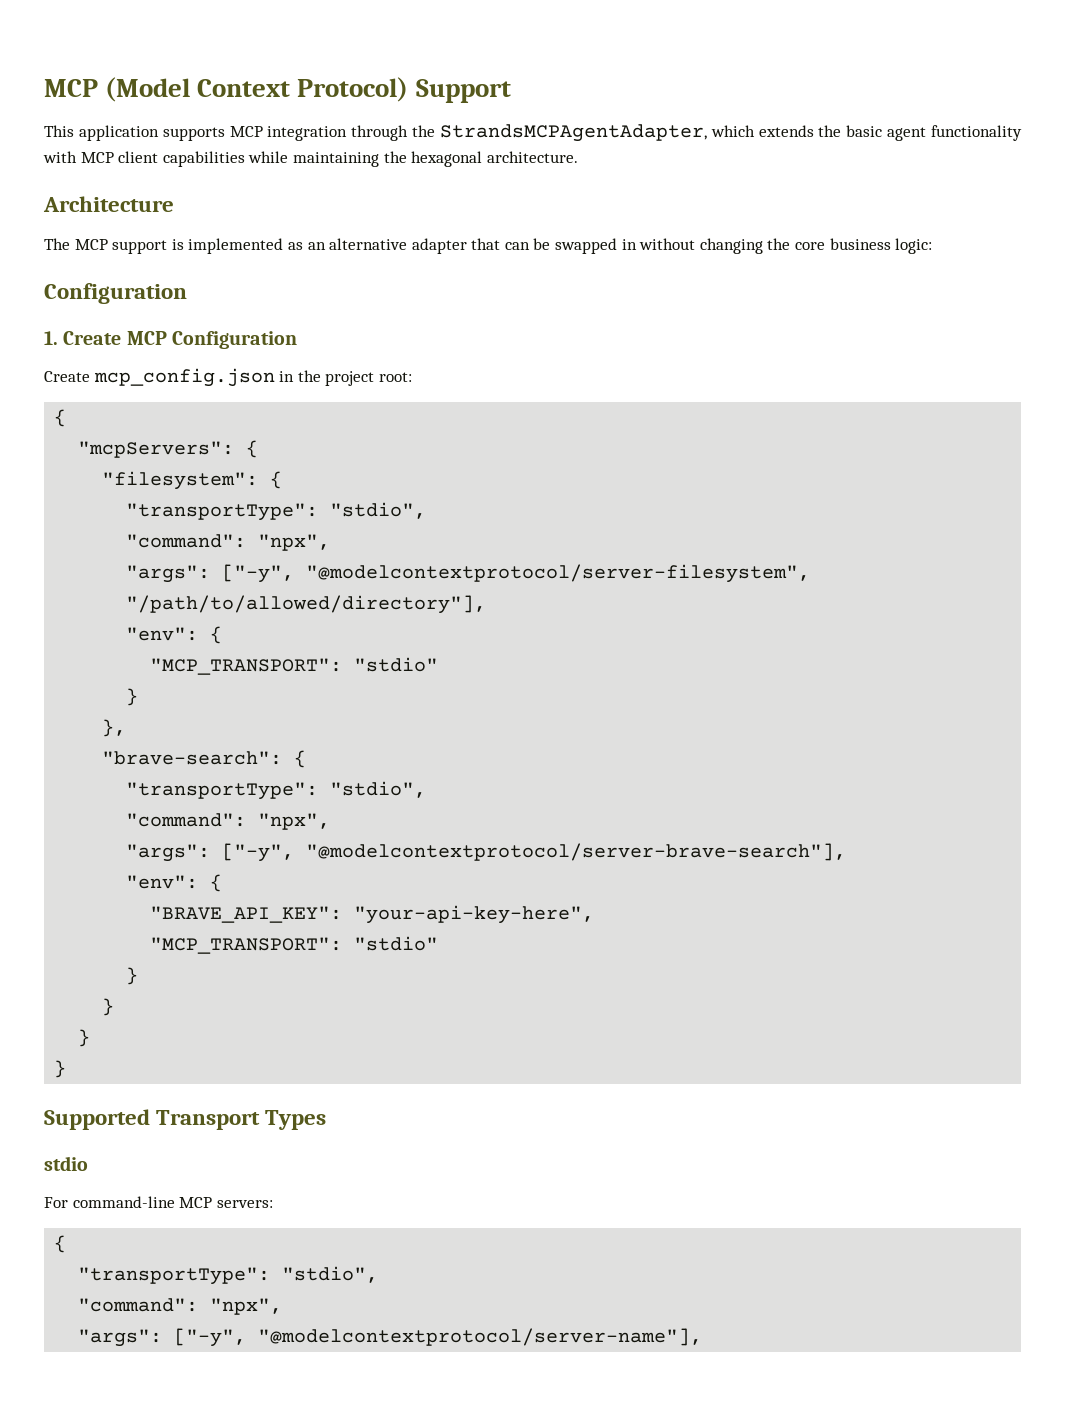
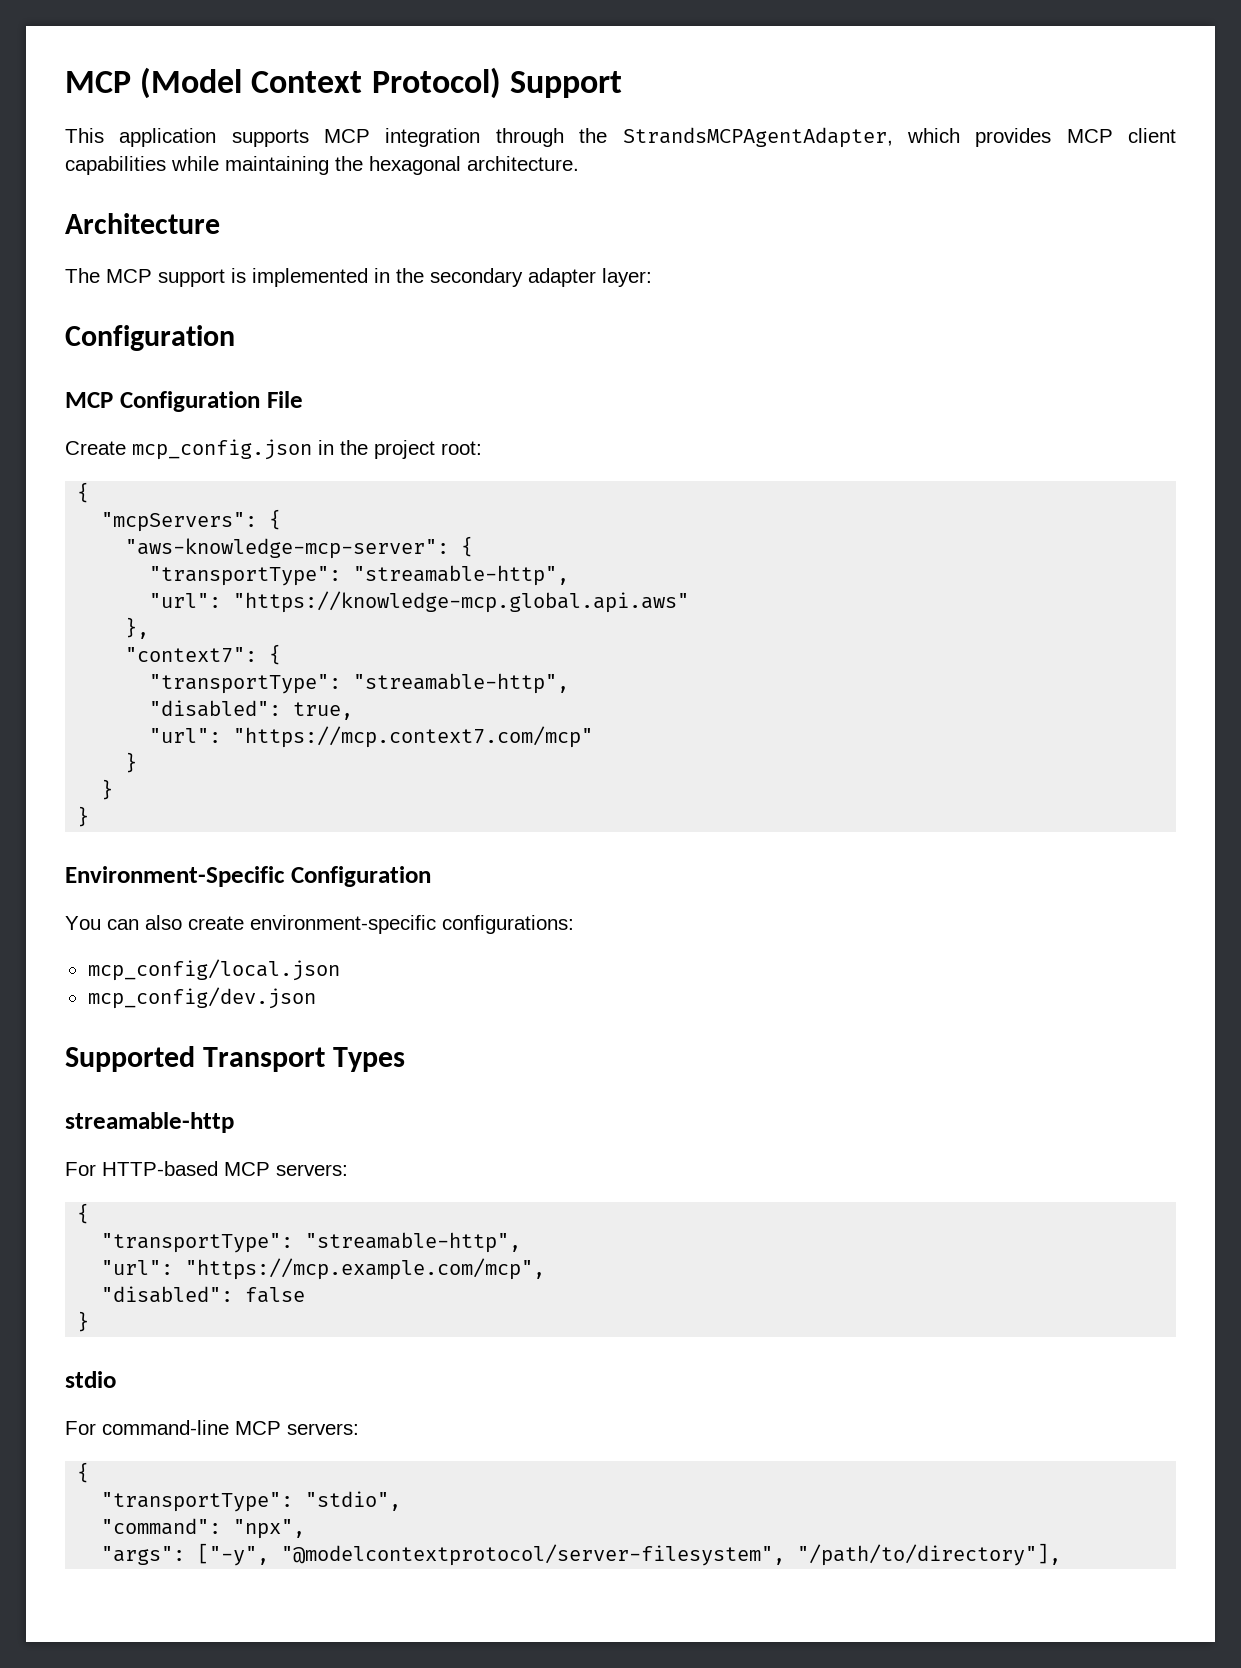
[758,125,1022,141] [43,151,77,163] extends the basic agent functionality with -> [975,128,1052,147] provides
[287,238,933,254] [44,283,187,304] [44,331,122,345] as an alternative adapter that can be swapped in without changing the core business logic: // Configuration // 1. Create -> [374,268,652,287] [65,325,235,351] in the secondary adapter layer: // Configuration //
(297, 340) none -> [266,391,303,408] File
[102,471,283,490] [126,502,427,521] [126,534,331,551] [126,564,811,583] [126,595,487,614] [126,626,223,644] [150,657,439,675] [126,688,139,706] "filesystem": { // "transportType": "stdio", // "command": "npx", // "args": ["-y", "@modelcontextprotocol/server-filesystem", "/path/to/allowed/directory"], // "env": { // "MCP_TRANSPORT": "stdio" // } -> [125,536,474,559] [149,565,570,586] [149,591,690,613] "aws-knowledge-mcp-server": { // "transportType": "streamable-http", // "url": "https://knowledge-mcp.global.api.aws"
[102,750,307,768] [126,781,427,800] [126,813,331,830] [126,843,847,862] [126,874,223,892] [150,905,595,924] [150,936,439,954] [126,967,139,985] [102,998,115,1016] [78,1029,91,1047] [54,1060,67,1078] [44,1109,327,1130] "brave-search": { // "transportType": "stdio", // "command": "npx", // "args": ["-y", "@modelcontextprotocol/server-brave-search"], // "env": { // "BRAVE_API_KEY": "your-api-key-here", // "MCP_TRANSPORT": "stdio" // } // } // } // } // Supported Transport Types -> [125,644,282,665] [149,673,570,694] [149,700,354,720] [149,726,594,748] [125,752,138,773] [101,779,114,800] [77,806,90,827] [65,866,431,887] [65,915,574,934] [87,959,340,981] [87,987,316,1009] [65,1046,405,1072] [65,1112,234,1133] [65,1161,348,1176] [77,1203,90,1224] [101,1232,522,1253] [101,1258,546,1280] [101,1286,306,1303] [77,1311,90,1332] "context7": { // "transportType": "streamable-http", // "disabled": true, // "url": "https://mcp.context7.com/mcp" // } // } // } // Environment-Specific Configuration // You can also create environment-specific configurations: // mcp_config/local.json // mcp_config/dev.json // Supported Transport Types // streamable-http // For HTTP-based MCP servers: // { // "transportType": "streamable-http", // "url": "https://mcp.example.com/mcp", // "disabled": false // }
[258,1328,703,1346] "@modelcontextprotocol/server-name"], -> [281,1543,1062,1566] "@modelcontextprotocol/server-filesystem", "/path/to/directory"],

